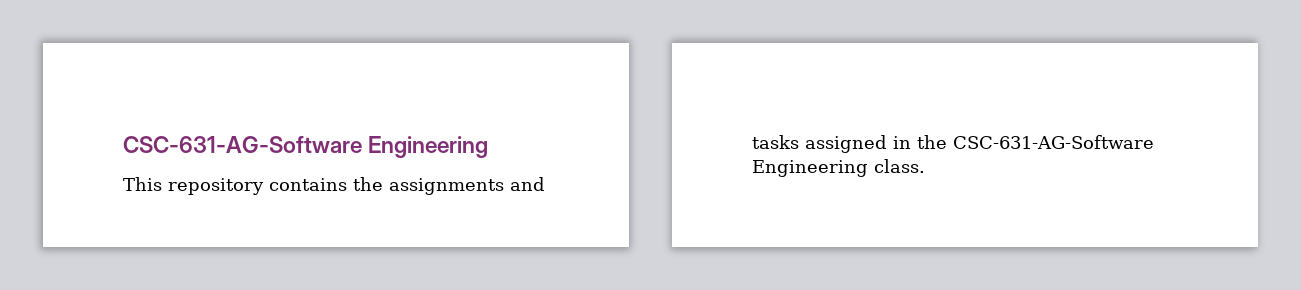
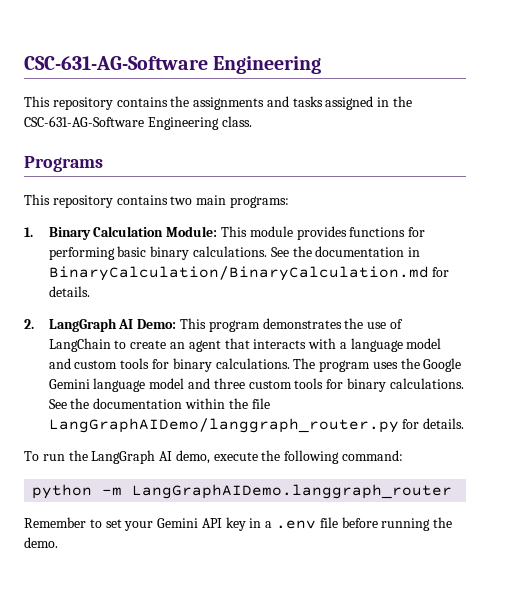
(925, 166) none -> [24,156,103,172] [24,194,289,208] [24,226,426,240] [48,246,421,260] [48,266,450,281] [48,286,90,297] [24,318,403,332] [48,338,442,352] [48,358,462,372] [48,378,464,392] [48,398,270,409] [48,418,465,433] [24,450,404,464] [32,484,453,499] [24,517,453,531] [24,537,58,548] // Programs // This repository contains two main programs: // 1. Binary Calculation Module: This module provides functions for performing basic binary calculations. See the documentation in BinaryCalculation/BinaryCalculation.md for details. // 2. LangGraph AI Demo: This program demonstrates the use of LangChain to create an agent that interacts with a language model and custom tools for binary calculations. The program uses the Google Gemini language model and three custom tools for binary calculations. See the documentation within the file LangGraphAIDemo/langgraph_router.py for details. // To run the LangGraph AI demo, execute the following command: // python -m LangGraphAIDemo.langgraph_router // Remember to set your Gemini API key in a .env file before running the demo.

